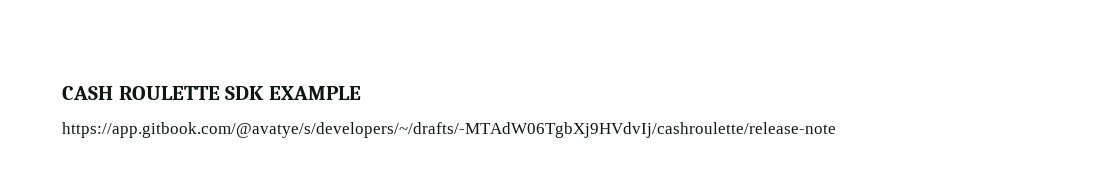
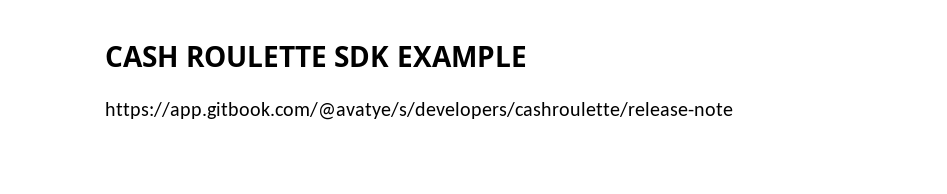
[62,122,836,138] https://app.gitbook.com/@avatye/s/developers/~/drafts/-MTAdW06TgbXj9HVdvIj/cashroulette/release-note -> [105,102,733,120] https://app.gitbook.com/@avatye/s/developers/cashroulette/release-note

